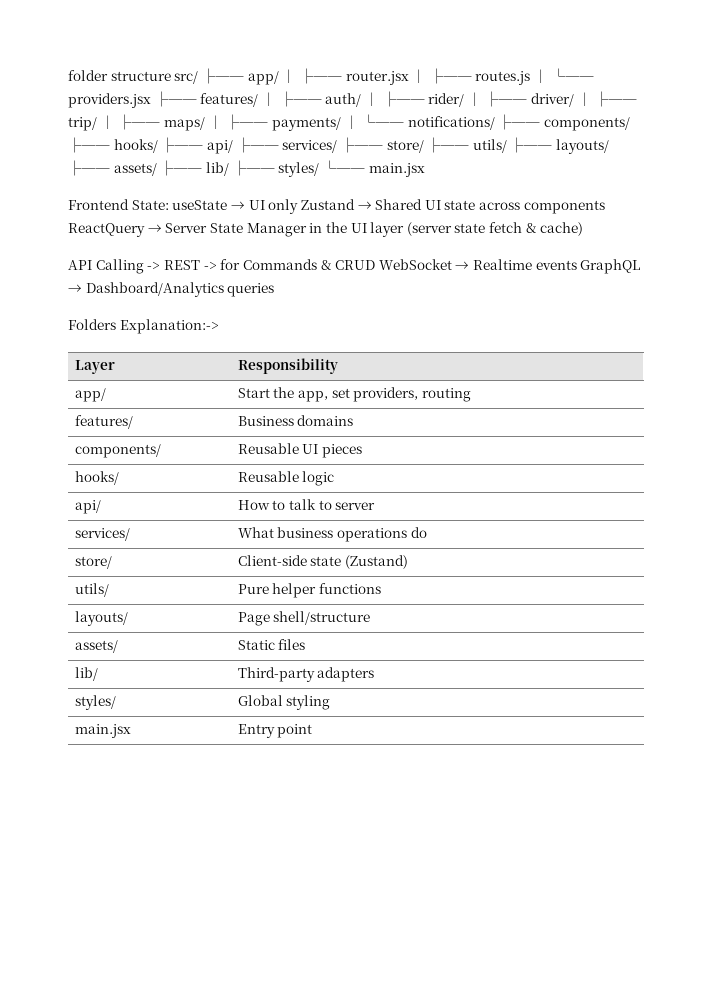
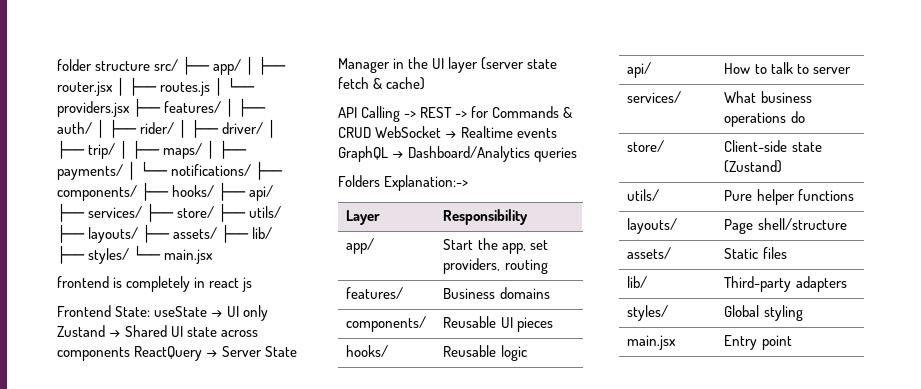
(425, 170) none -> [57,276,253,292] // frontend is completely in react js

